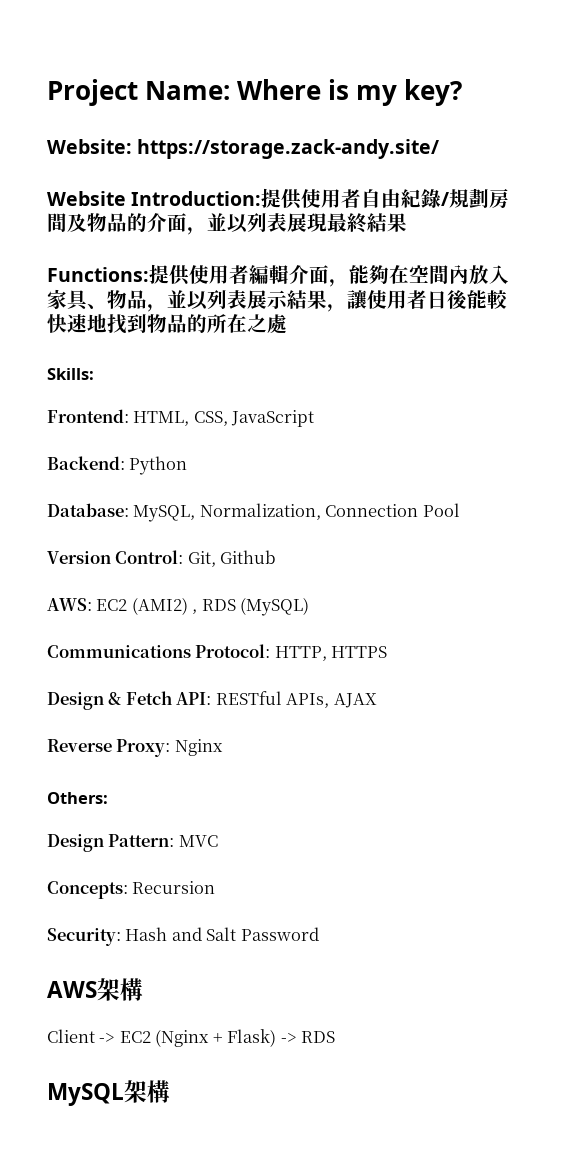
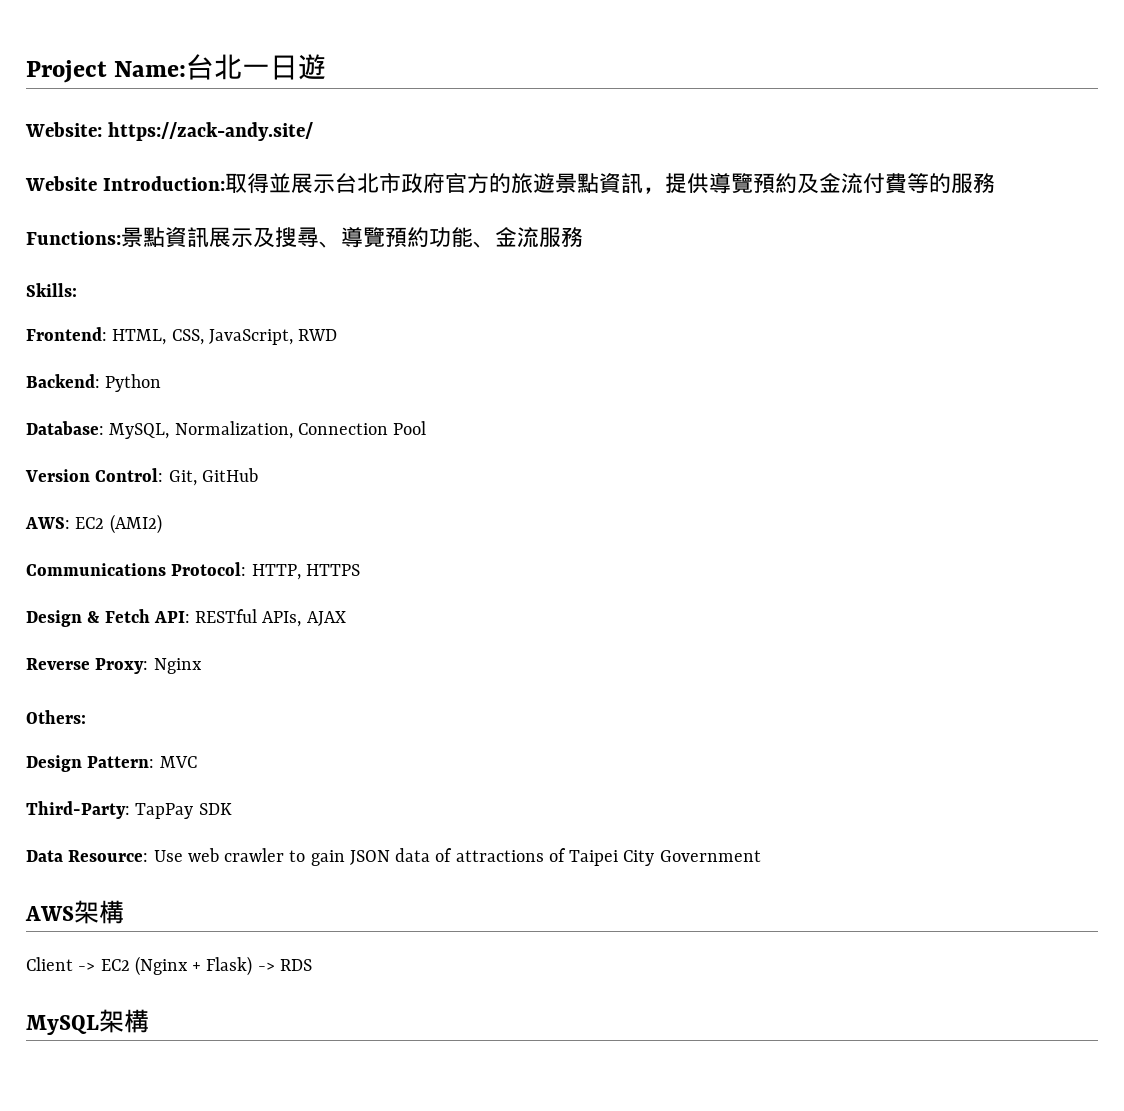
[237,79,463,106] Where is my key? -> [186,54,327,80] 台北一日遊
[137,139,440,159] https://storage.zack-andy.site/ -> [107,122,313,141] https://zack-andy.site/
[261,188,510,210] [47,213,407,235] [47,264,509,287] [47,289,508,312] [47,314,287,334] 提供使用者自由紀錄/規劃房間及物品的介面，並以列表展現最終結果 // Functions:提供使用者編輯介面，能夠在空間內放入家具、物品，並以列表展示結果，讓使用者日後能較快速地找到物品的所在之處 -> [224,173,995,194] [26,227,583,248] 取得並展示台北市政府官方的旅遊景點資訊，提供導覽預約及金流付費等的服務 // Functions:景點資訊展示及搜尋、導覽預約功能、金流服務
[231,410,315,427] JavaScript -> [208,329,338,345] JavaScript, RWD
[220,550,277,564] Github -> [201,468,258,482] GitHub
[192,597,310,616] , RDS (MySQL) -> (162, 524) none
[47,881,216,899] [47,927,319,946] Concepts: Recursion // Security: Hash and Salt Password -> [26,801,232,819] [26,848,761,866] Third-Party: TapPay SDK // Data Resource: Use web crawler to gain JSON data of attractions of Taipei City Government

